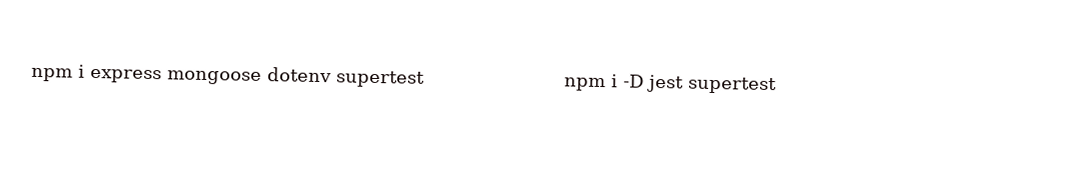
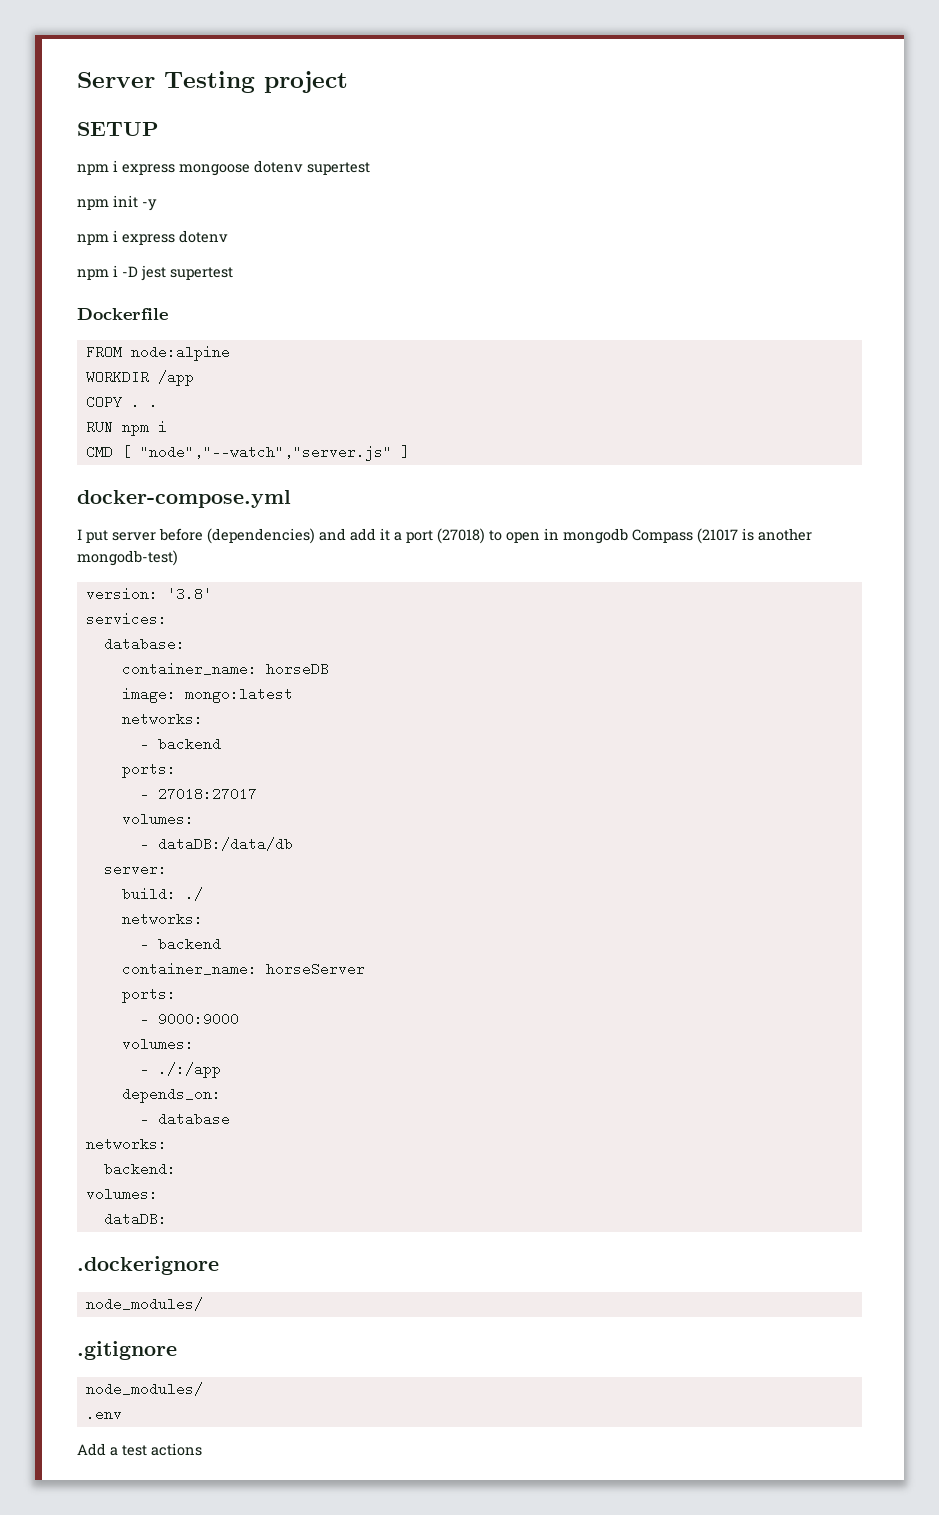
(31, 74) none -> [77,71,348,93] [77,122,159,136] Server Testing project // SETUP //
(425, 79) none -> [77,195,157,211] [77,230,228,245] // npm init -y // npm i express dotenv
(777, 85) none -> [77,308,168,320] [85,345,230,361] [85,370,194,386] [85,395,158,409] [85,420,167,436] [85,445,410,461] [77,490,291,508] [77,528,812,544] [77,550,178,566] [85,587,212,601] [85,612,167,626] [103,637,185,651] [121,662,329,676] [121,687,293,703] [121,712,203,726] [139,737,221,751] [121,762,176,778] [139,787,257,801] [121,812,194,826] [139,837,293,851] [103,862,167,876] [121,887,203,901] [121,912,203,926] [139,937,221,951] [121,962,365,976] [121,987,176,1003] [139,1012,239,1026] [121,1037,194,1051] [139,1062,221,1078] [121,1087,221,1103] [139,1112,230,1126] [85,1137,167,1151] [103,1162,176,1176] [85,1187,158,1201] [103,1212,167,1226] [77,1256,219,1275] [85,1297,203,1311] [77,1341,177,1360] [85,1382,203,1396] [85,1407,122,1421] [77,1443,202,1456] // Dockerfile // FROM node:alpine // WORKDIR /app // COPY . . // RUN npm i // CMD [ "node","--watch","server.js" ] // docker-compose.yml // I put server before (dependencies) and add it a port (27018) to open in mongodb Compass (21017 is another mongodb-test) // version: '3.8' // services: // database: // container_name: horseDB // image: mongo:latest // networks: // - backend // ports: // - 27018:27017 // volumes: // - dataDB:/data/db // server: // build: ./ // networks: // - backend // container_name: horseServer // ports: // - 9000:9000 // volumes: // - ./:/app // depends_on: // - database // networks: // backend: // volumes: // dataDB: // .dockerignore // node_modules/ // .gitignore // node_modules/ // .env // Add a test actions

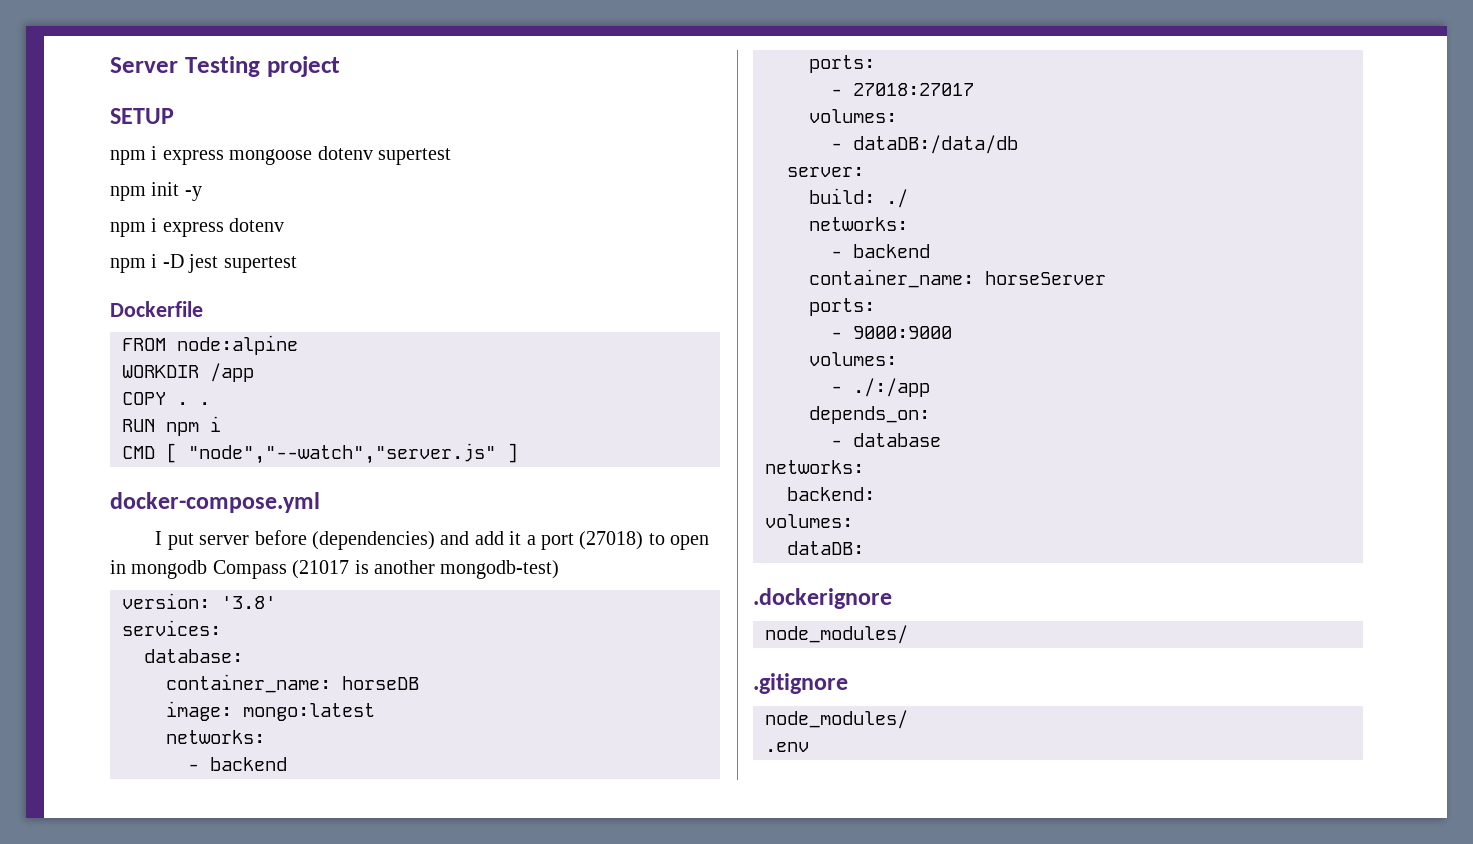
[77,1443,202,1456] // Add a test actions -> (809, 747) none

